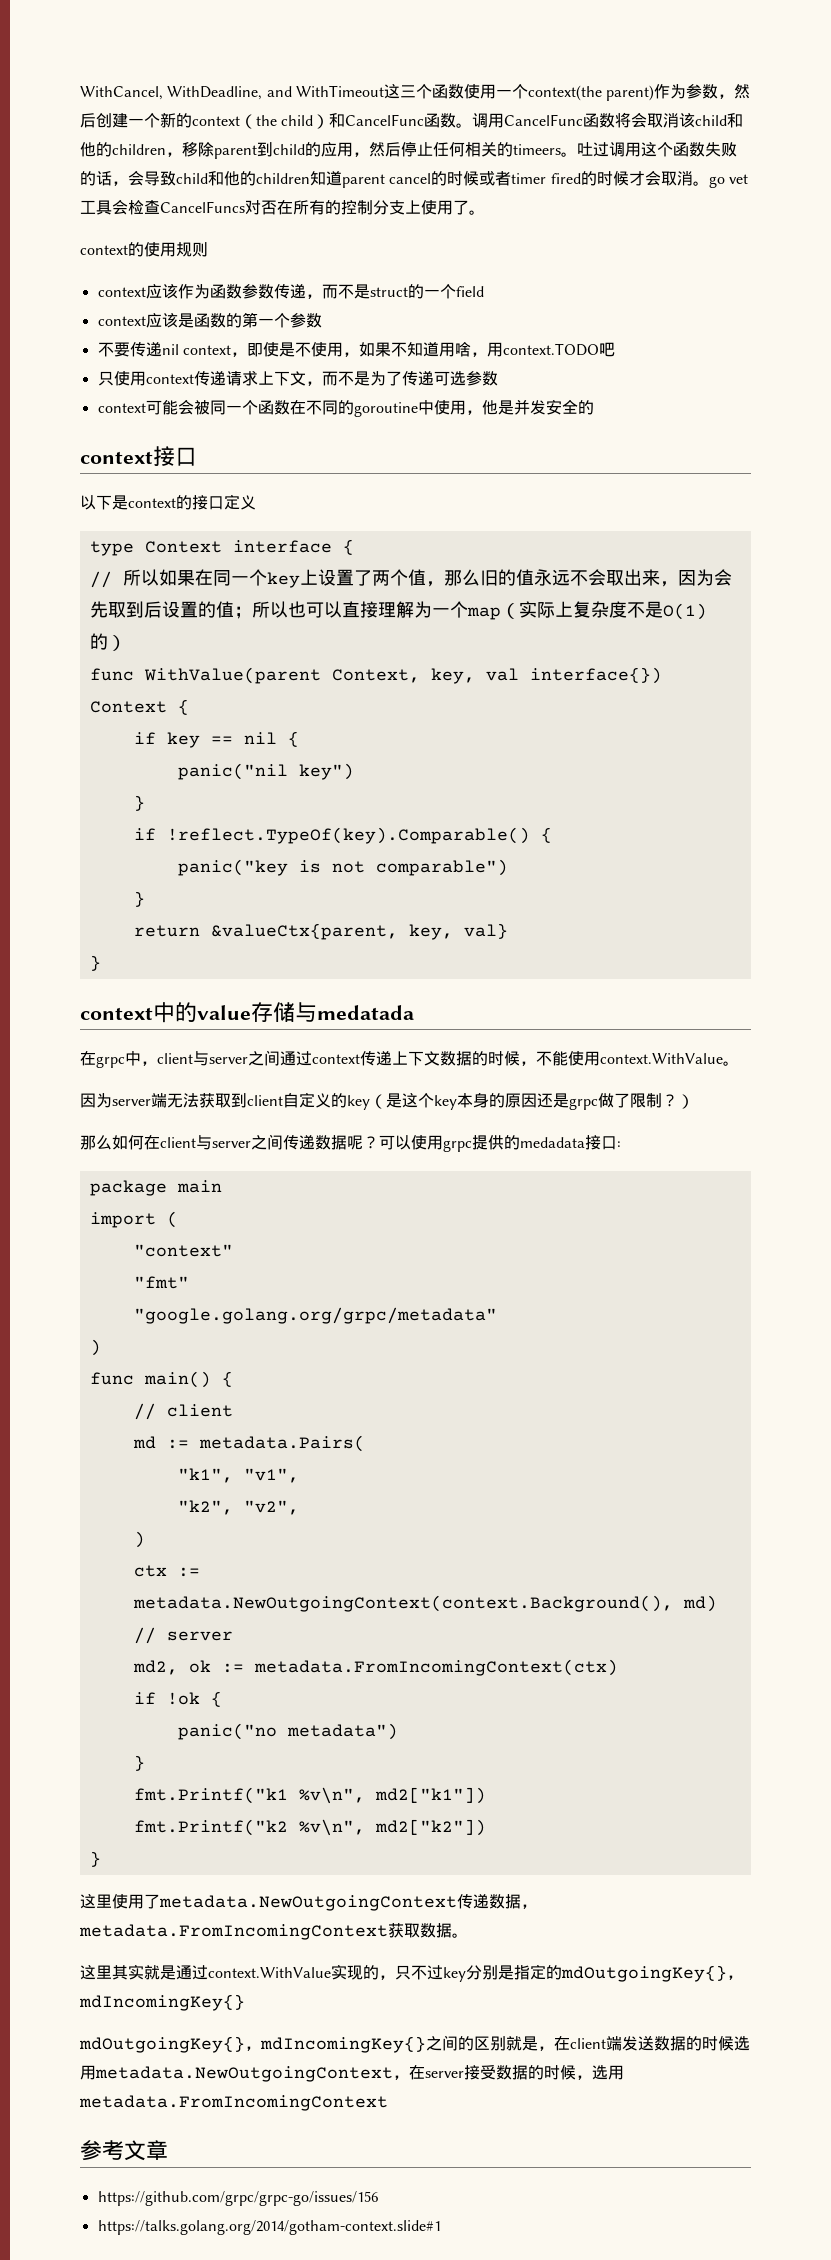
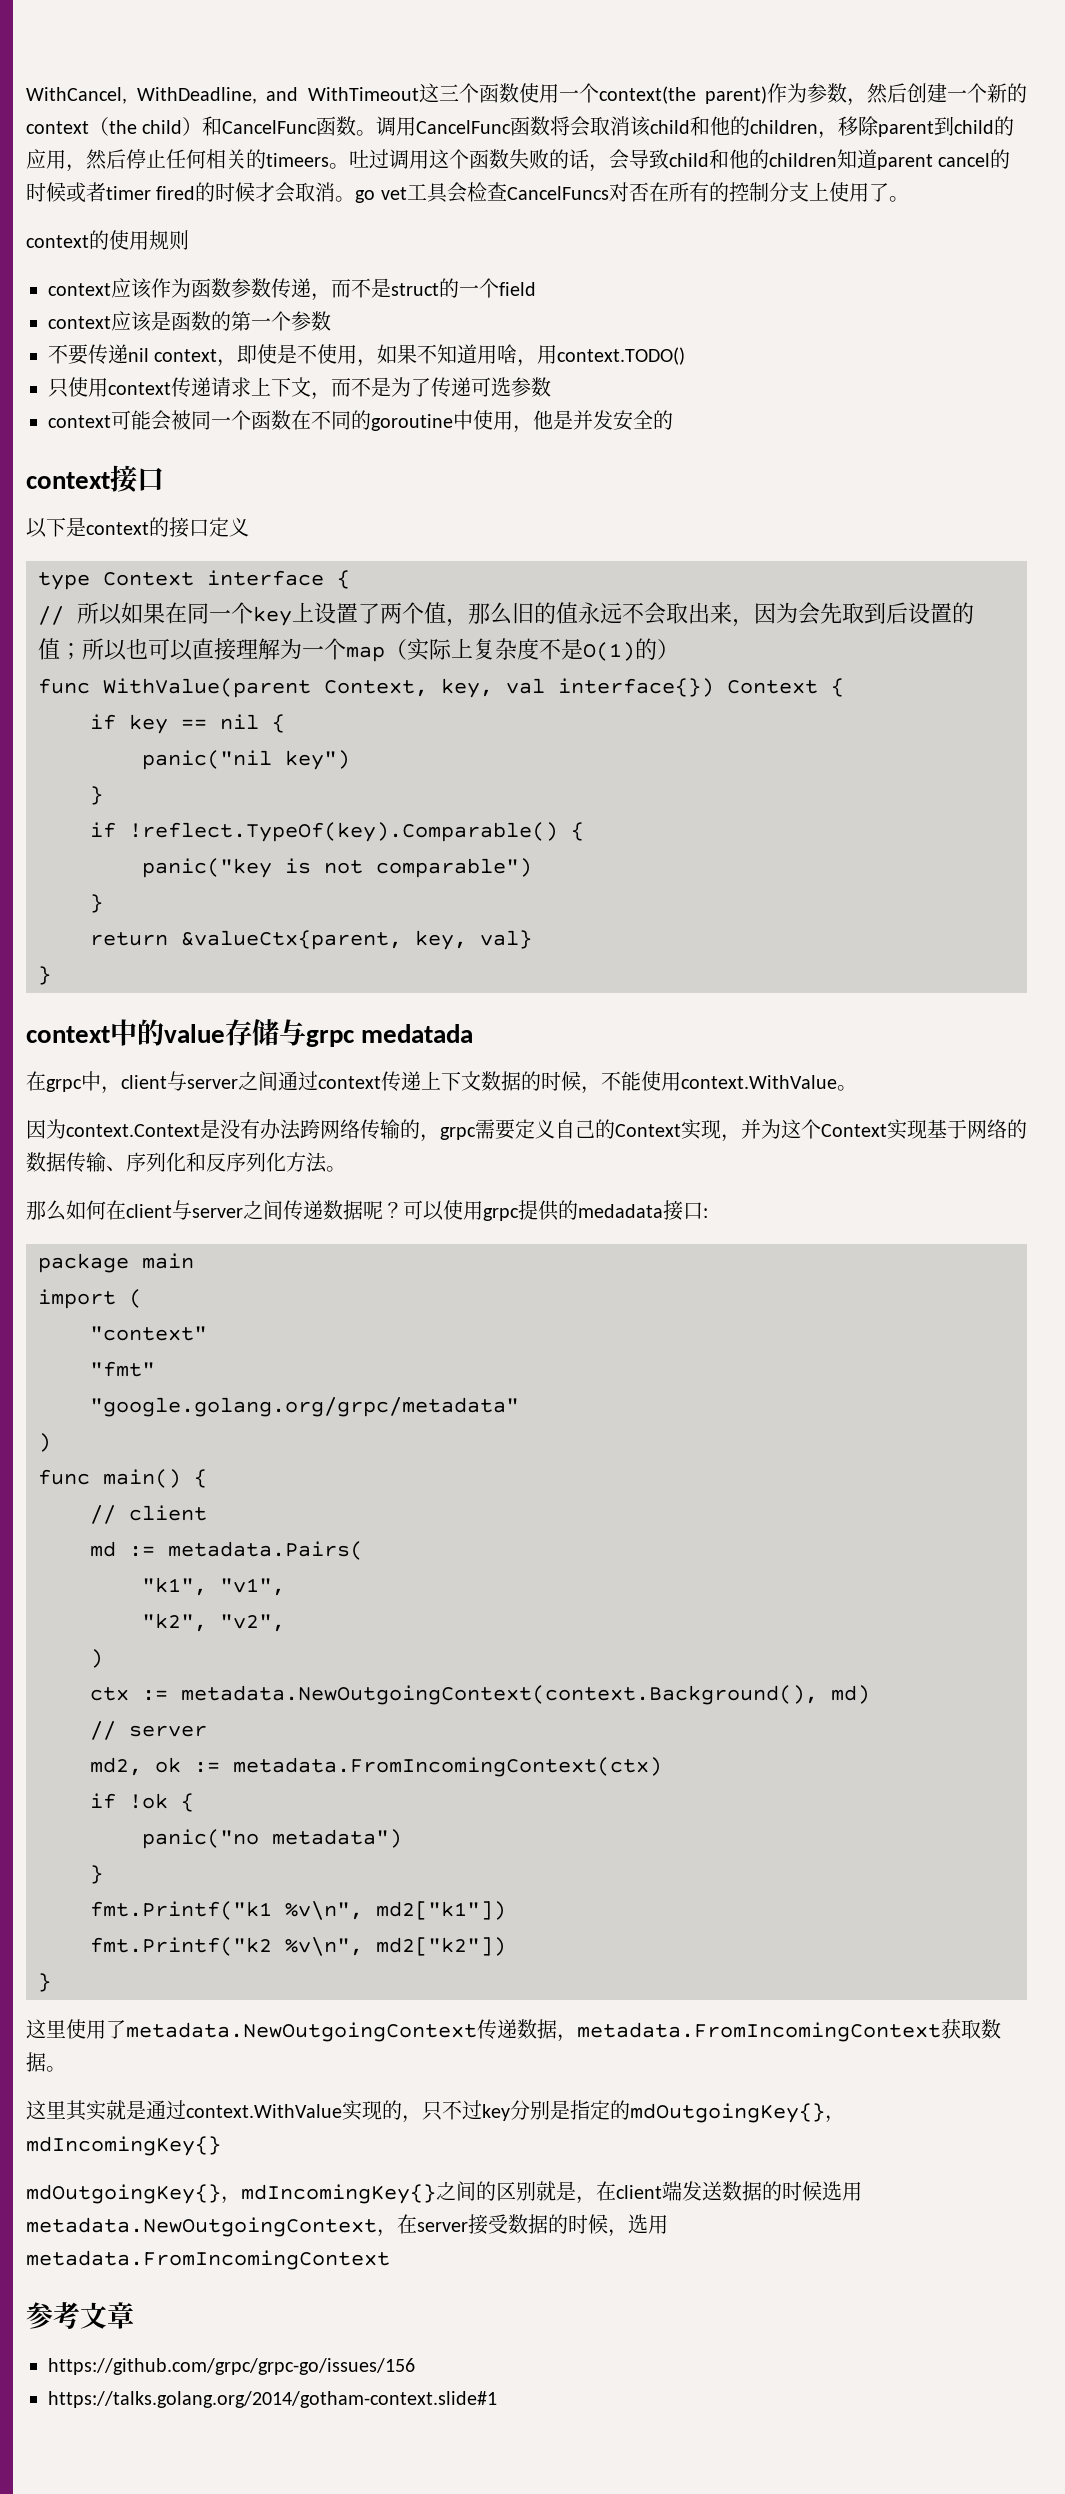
[502,342,615,357] context.TODO吧 -> [557,347,686,365] context.TODO()
(317, 1012) none -> [306,1030,355,1047] grpc
[112,1092,694,1110] server端无法获取到client自定义的key（是这个key本身的原因还是grpc做了限制？） -> [66,1119,1027,1142] [26,1152,346,1173] context.Context是没有办法跨网络传输的，grpc需要定义自己的Context实现，并为这个Context实现基于网络的数据传输、序列化和反序列化方法。

